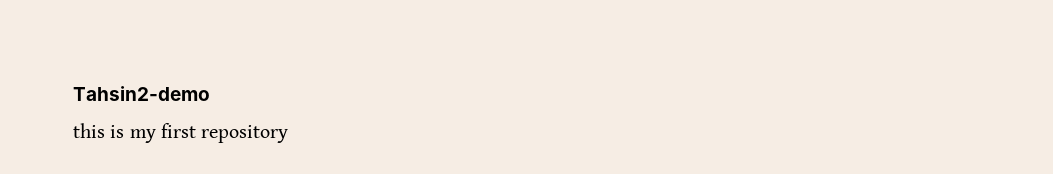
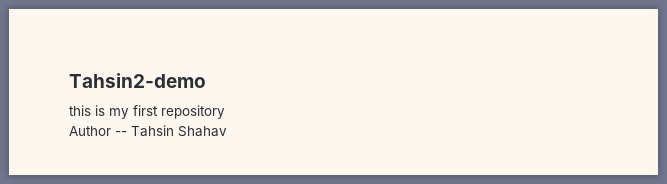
(289, 134) none -> [69,125,227,137] // Author -- Tahsin Shahav

